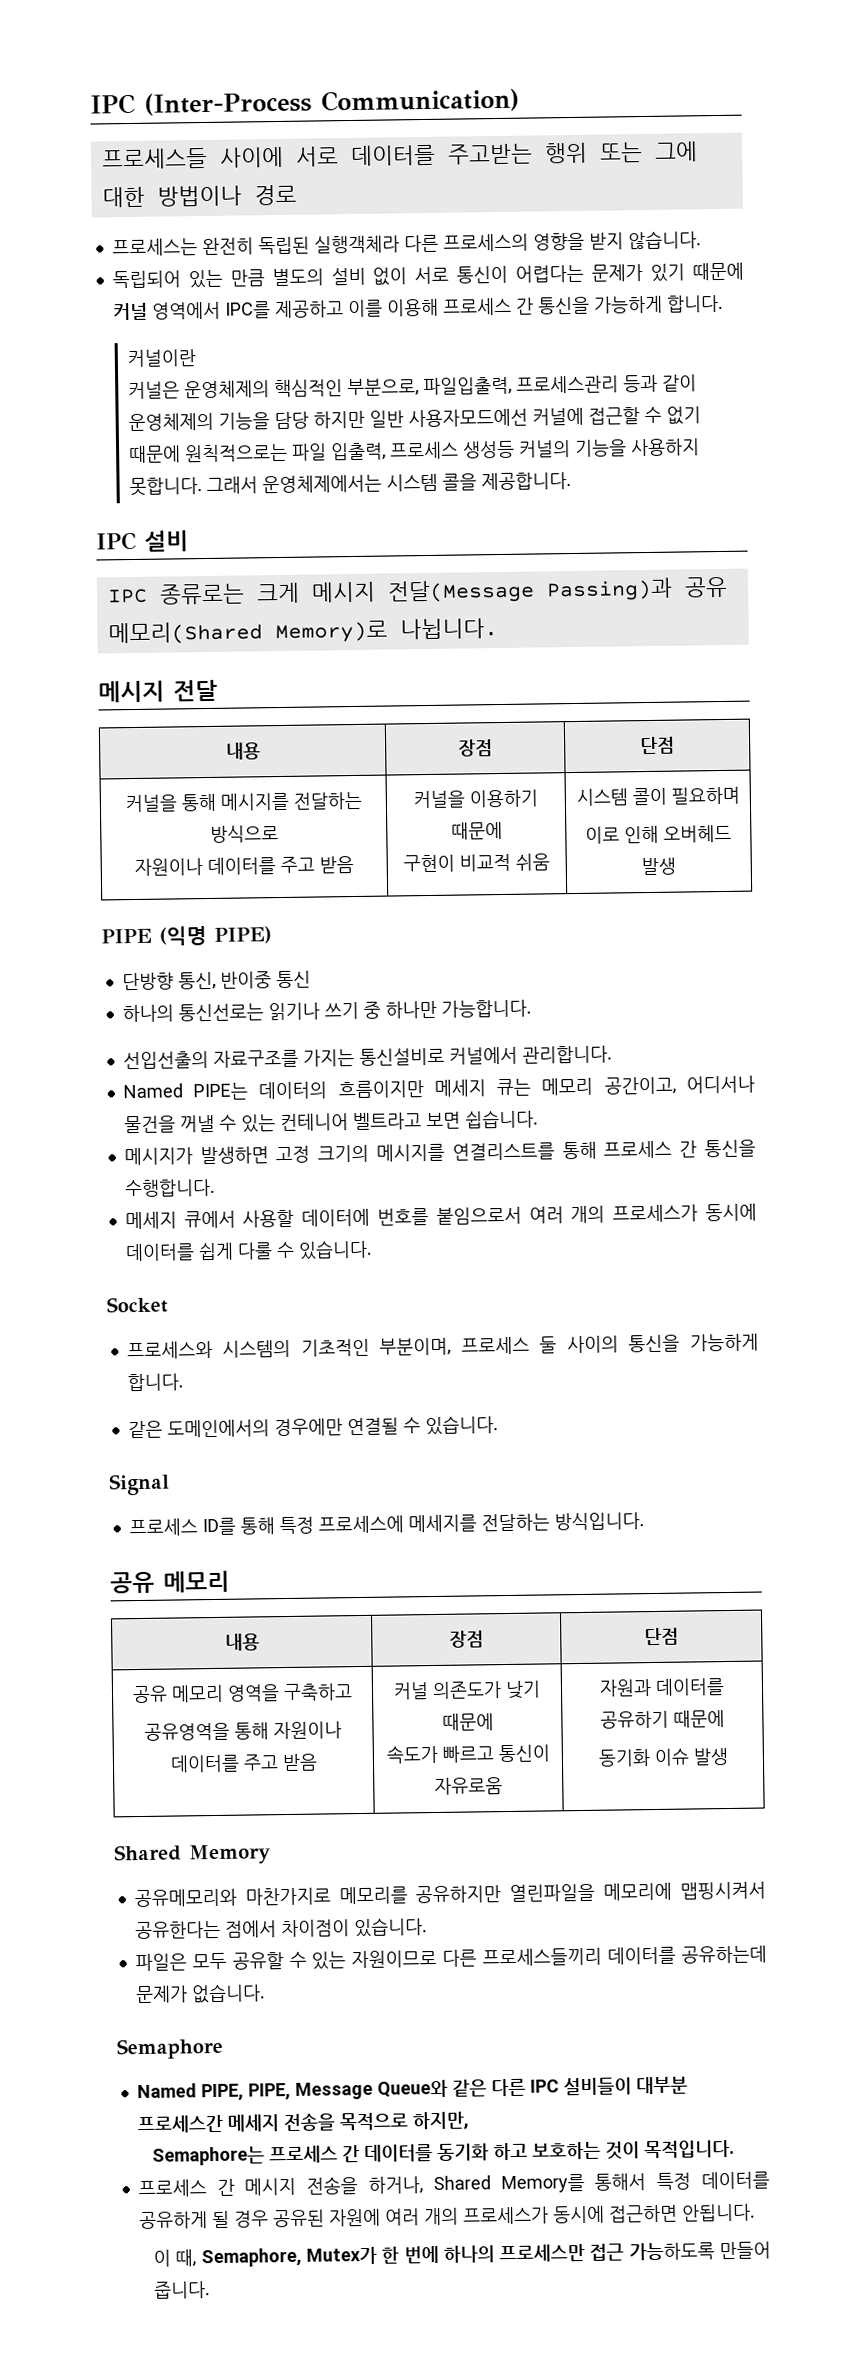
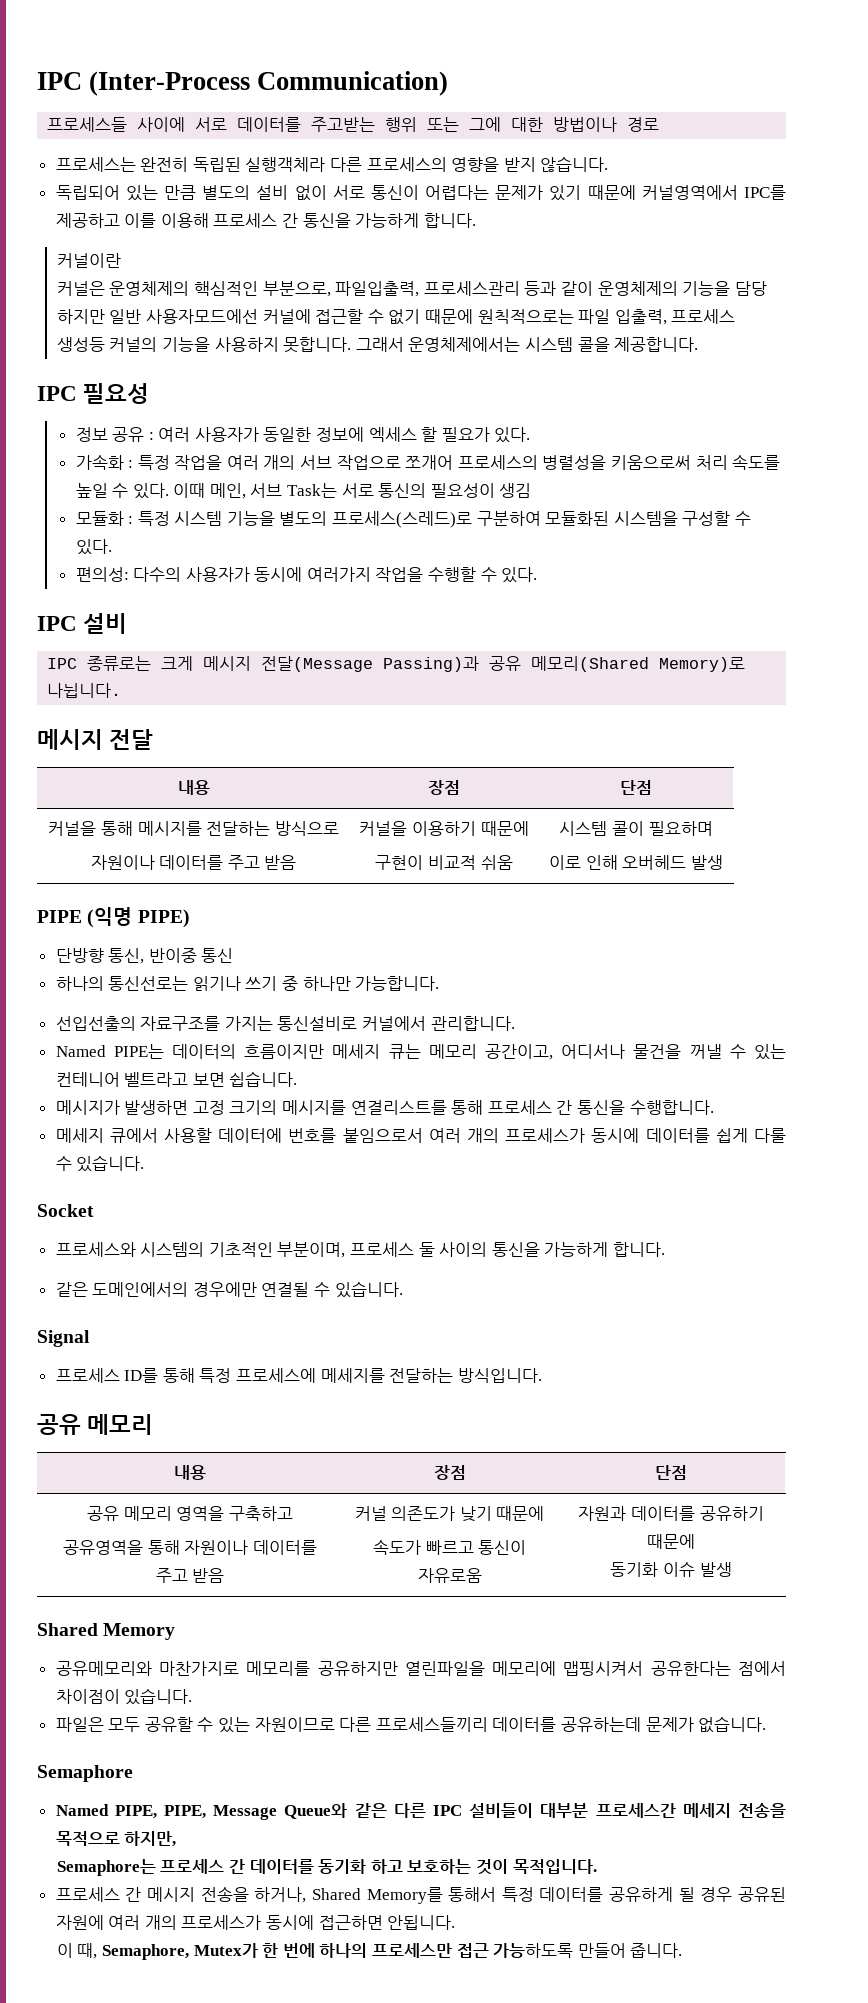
[112,301,221,321] 커널 영역에서 -> [641,185,738,200] 커널영역에서
(572, 481) none -> [37,383,150,404] [75,427,531,443] [75,454,781,470] [75,483,532,499] [75,511,752,528] [75,539,112,555] [75,567,538,583] // IPC 필요성 // 정보 공유 : 여러 사용자가 동일한 정보에 엑세스 할 필요가 있다. // 가속화 : 특정 작업을 여러 개의 서브 작업으로 쪼개어 프로세스의 병렬성을 키움으로써 처리 속도를 높일 수 있다. 이때 메인, 서브 Task는 서로 통신의 필요성이 생김 // 모듈화 : 특정 시스템 기능을 별도의 프로세스(스레드)로 구분하여 모듈화된 시스템을 구성할 수 있다. // 편의성: 다수의 사용자가 동시에 여러가지 작업을 수행할 수 있다.

